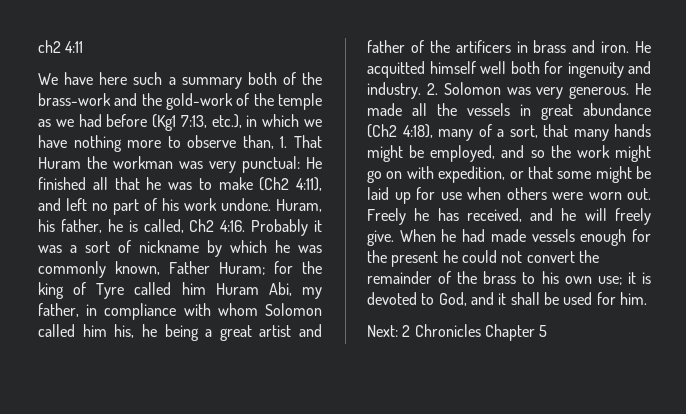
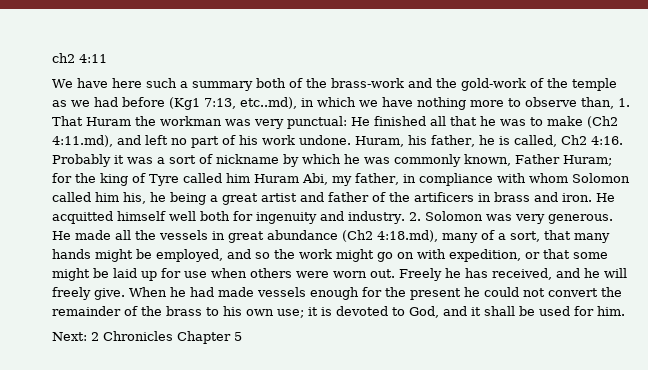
[211,114,242,128] etc.), -> [240,97,297,109] etc..md),
[296,177,322,191] 4:11), -> [52,135,113,147] 4:11.md),
[402,124,433,138] 4:18), -> [377,230,438,242] 4:18.md),

